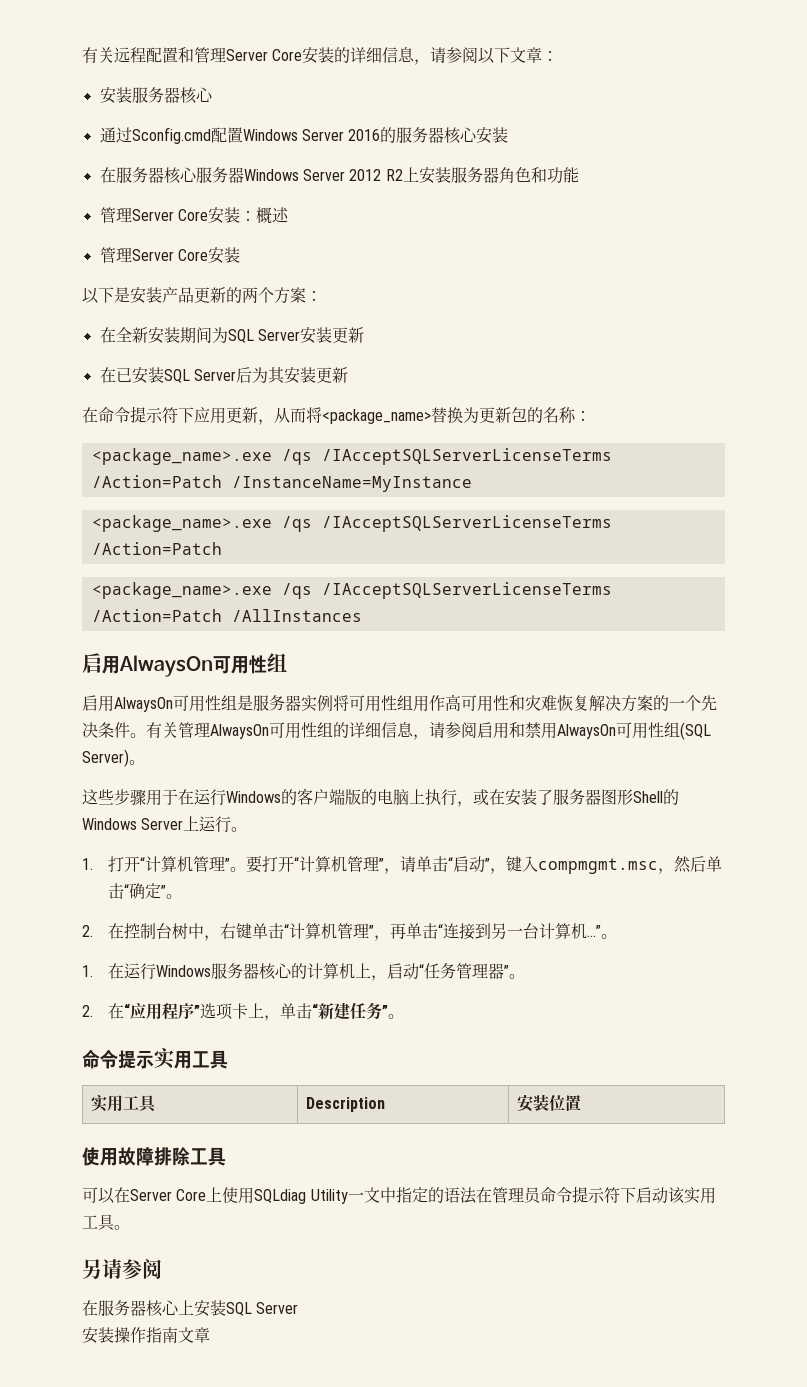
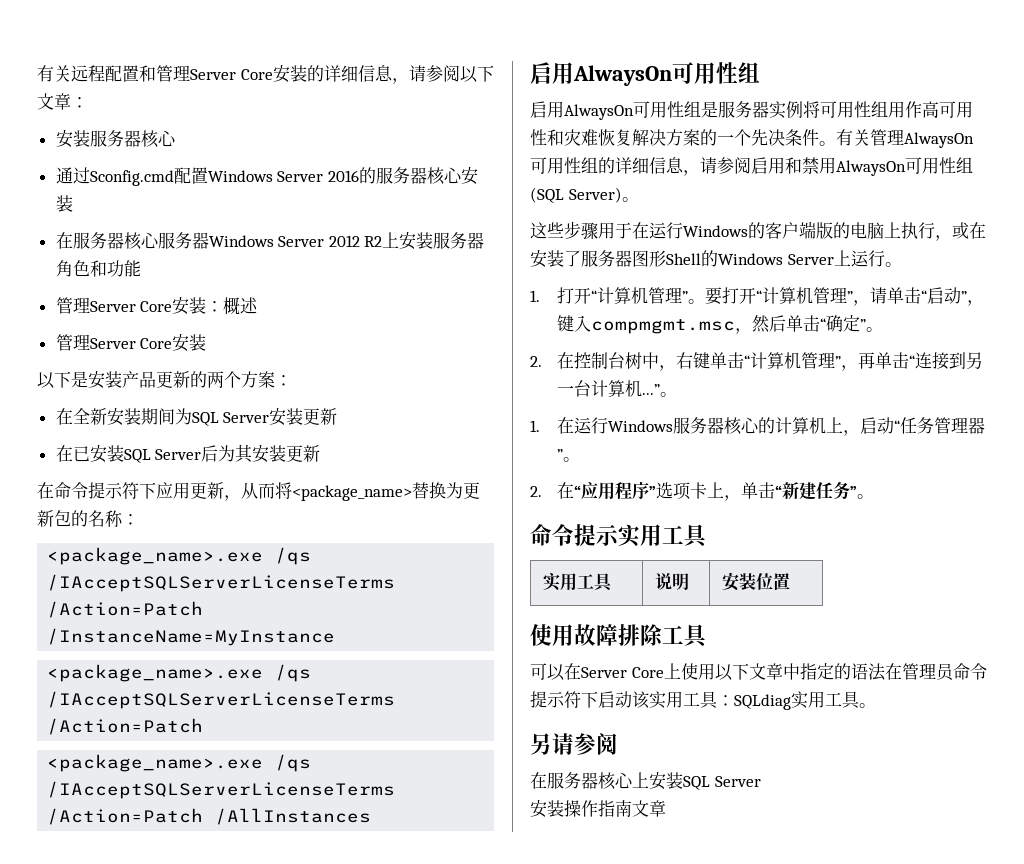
[305,1097,385,1112] Description -> [654,573,689,590] 说明
[254,1187,380,1204] SQLdiag Utility一文 -> [714,663,783,681] 以下文章
(115, 1222) none -> [717,691,860,710] ：SQLdiag实用工具

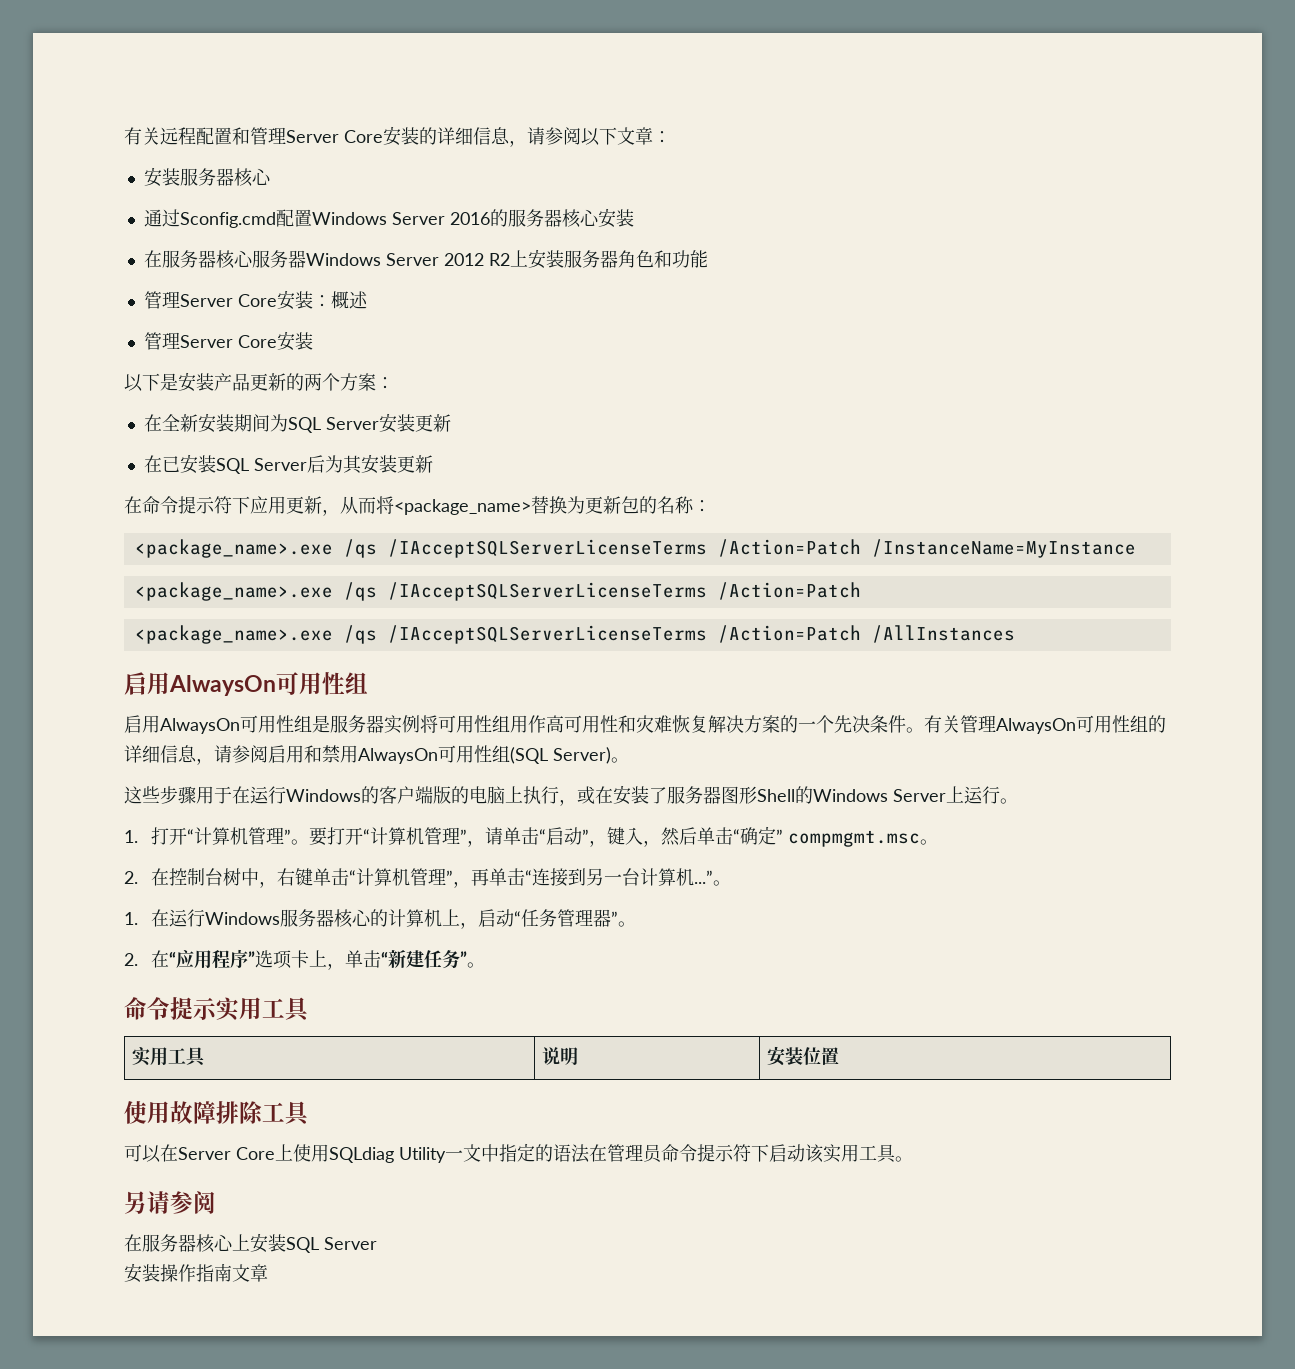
[591,319,736,334] compmgmt.msc -> (643, 836) none
(867, 324) none -> [787,830,920,847] compmgmt.msc
[714,663,783,681] 以下文章 -> [329,1144,481,1163] SQLdiag Utility一文
[717,691,860,710] ：SQLdiag实用工具 -> (896, 1153) none

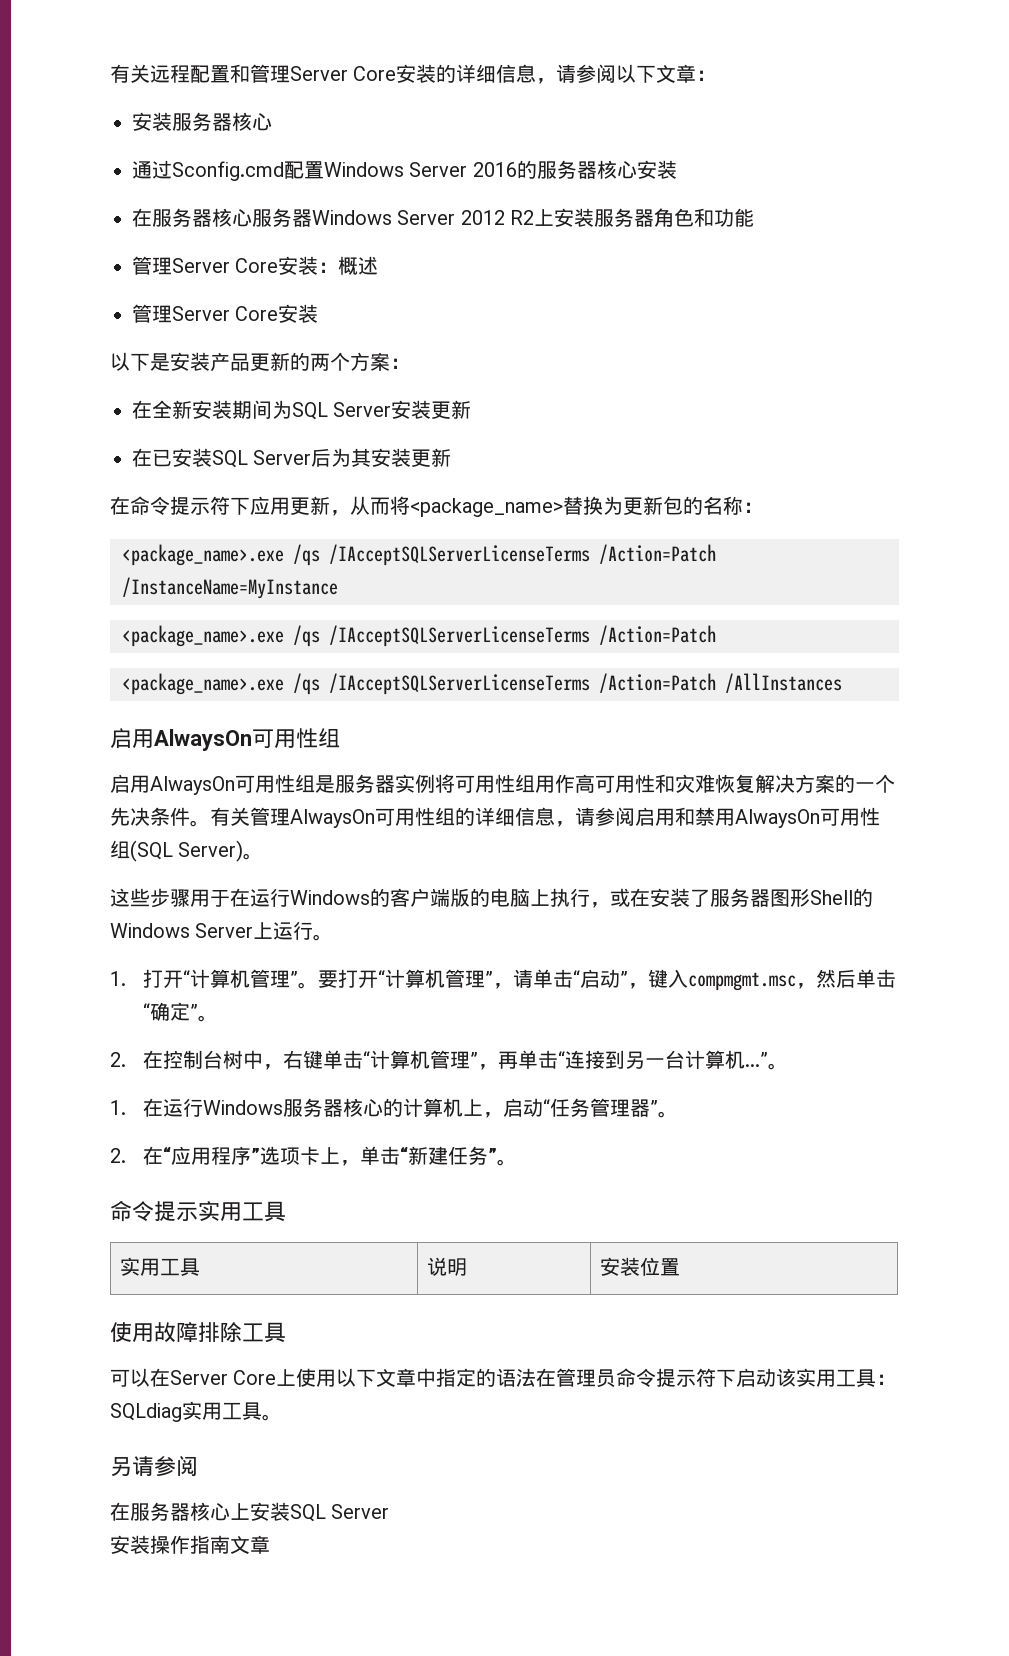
(643, 836) none -> [688,972,797,991] compmgmt.msc
[787,830,920,847] compmgmt.msc -> (199, 1011) none
[329,1144,481,1163] SQLdiag Utility一文 -> [336,1368,417,1387] 以下文章
(896, 1153) none -> [876,1374,897,1385] [110,1401,262,1422] ：SQLdiag实用工具

